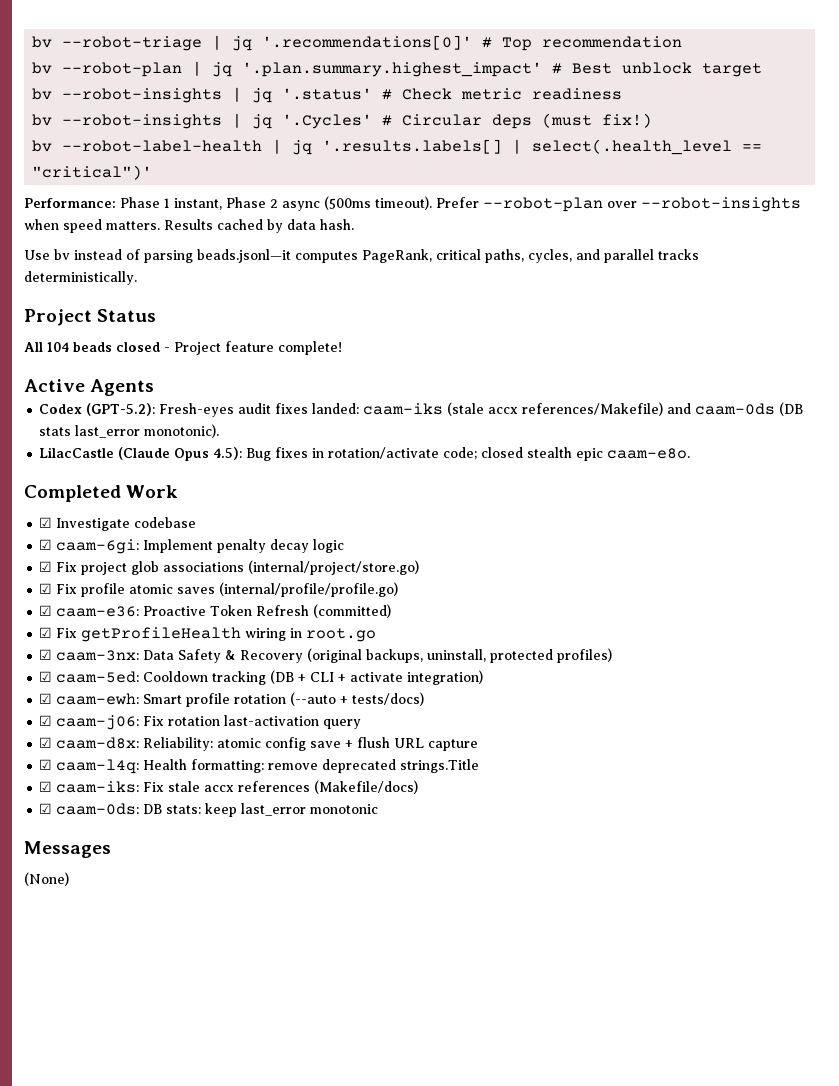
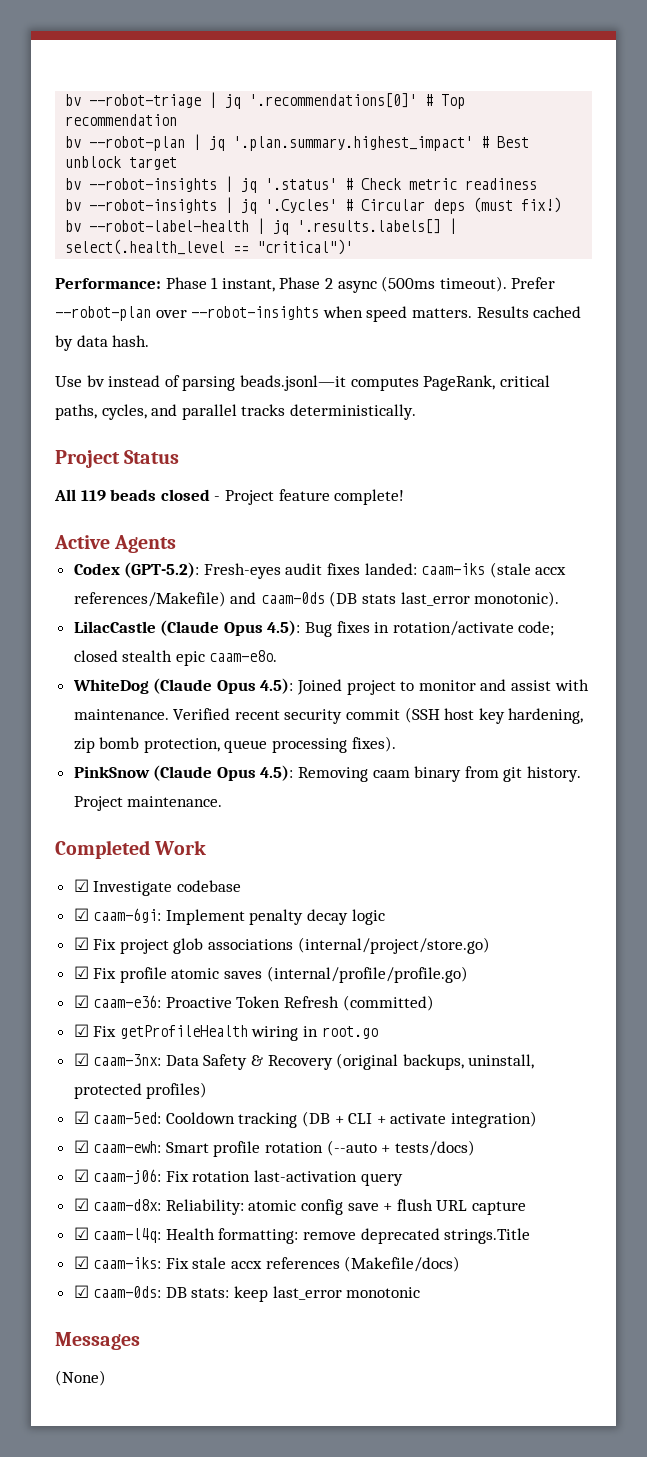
[47,342,69,352] 104 -> [80,490,106,501] 119
(691, 453) none -> [72,678,589,695] [73,707,584,724] [73,736,396,753] [73,765,582,782] [73,796,223,811] // WhiteDog (Claude Opus 4.5): Joined project to monitor and assist with maintenance. Verified recent security commit (SSH host key hardening, zip bomb protection, queue processing fixes). // PinkSnow (Claude Opus 4.5): Removing caam binary from git history. Project maintenance.

